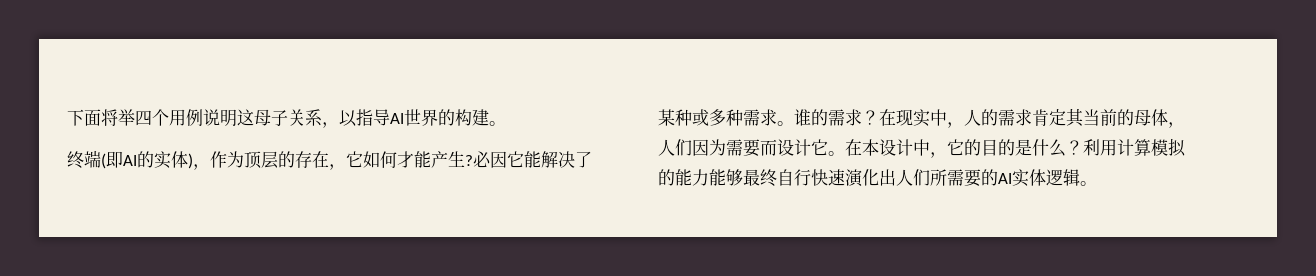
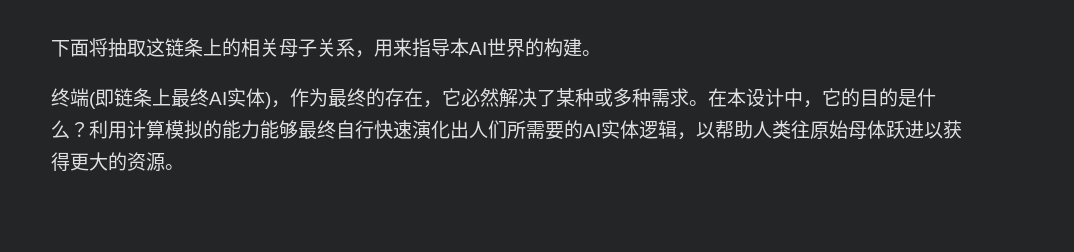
[118,109,390,128] 举四个用例说明这母子关系，以指导 -> [108,38,469,58] 抽取这链条上的相关母子关系，用来指导本
[123,151,154,168] AI的 -> [114,88,227,107] 链条上最终AI
[244,151,278,169] 顶层 -> [328,88,366,107] 最终
[363,151,541,168] 如何才能产生?必因它能 -> [461,88,499,107] 必然
[794,108,1185,128] [658,139,845,157] 谁的需求？在现实中，人的需求肯定其当前的母体，人们因为需要而设计它。 -> (708, 103) none
(1080, 177) none -> [677,120,962,140] [51,152,165,172] ，以帮助人类往原始母体跃进以获得更大的资源

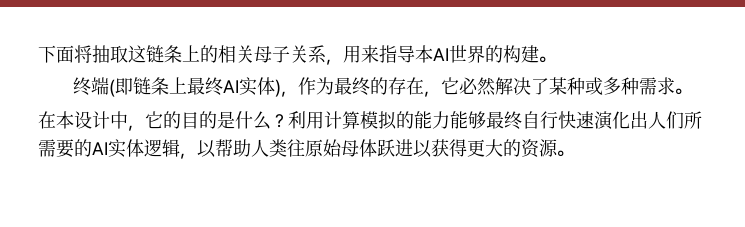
(708, 103) none -> (692, 91) //

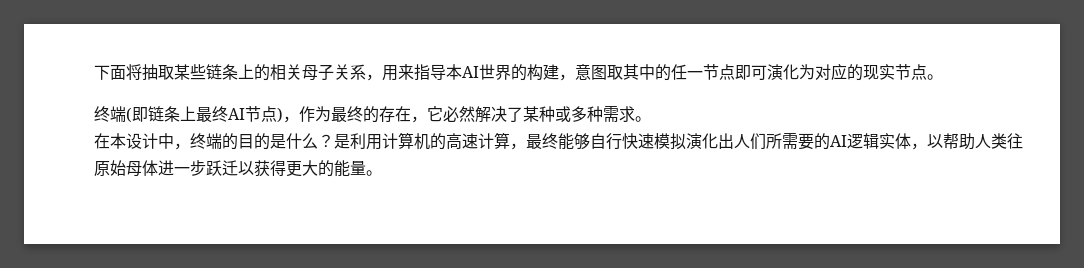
[128,45,146,63] 这 -> [174,64,206,80] 某些
(539, 54) none -> [559,63,927,81] ，意图取其中的任一节点即可演化为对应的现实节点
[238,77,275,96] 实体 -> [245,106,277,122] 节点
[145,111,163,129] 它 -> [190,133,222,149] 终端
(288, 121) none -> [334,134,350,149] 是
[360,111,522,130] 模拟的能力能够最终 -> [414,132,590,150] 机的高速计算，最终能够
(594, 120) none -> [654,133,686,150] 模拟
[108,139,180,158] 实体逻辑 -> [847,133,911,149] 逻辑实体
[377,139,413,157] 跃进 -> [158,160,238,176] 进一步跃迁
[521,139,558,158] 资源 -> [334,160,366,177] 能量

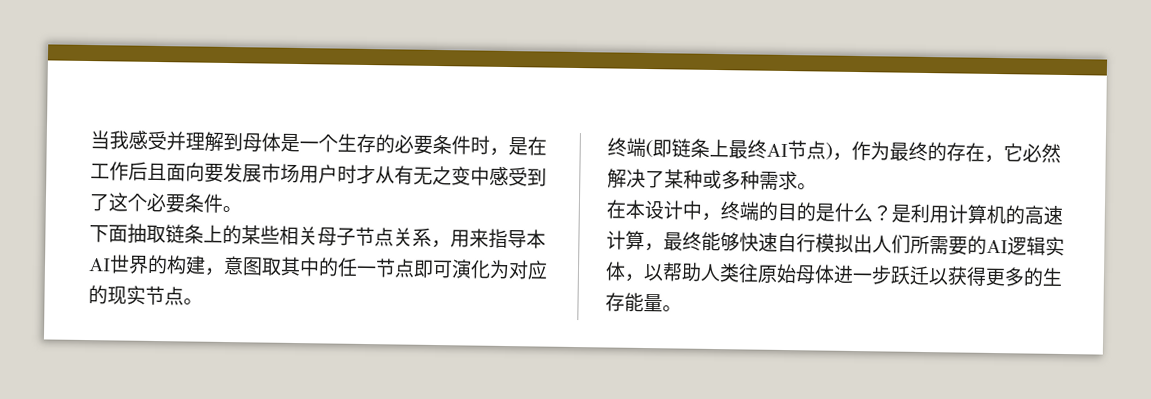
[94,64,206,80] 下面将抽取某些 -> [90,130,547,157] [90,161,547,187] [89,192,242,214] [89,223,166,244] 当我感受并理解到母体是一个生存的必要条件时，是在工作后且面向要发展市场用户时才从有无之变中感受到了这个必要条件。 // 下面抽取
(270, 72) none -> [241,225,280,245] 某些
(334, 72) none -> [355,226,394,247] 节点
[590,133,718,150] 自行快速模拟演化 -> [739,232,854,253] 快速自行模拟
[302,160,334,177] 大的 -> [1004,267,1063,287] [605,292,625,312] 多的生存

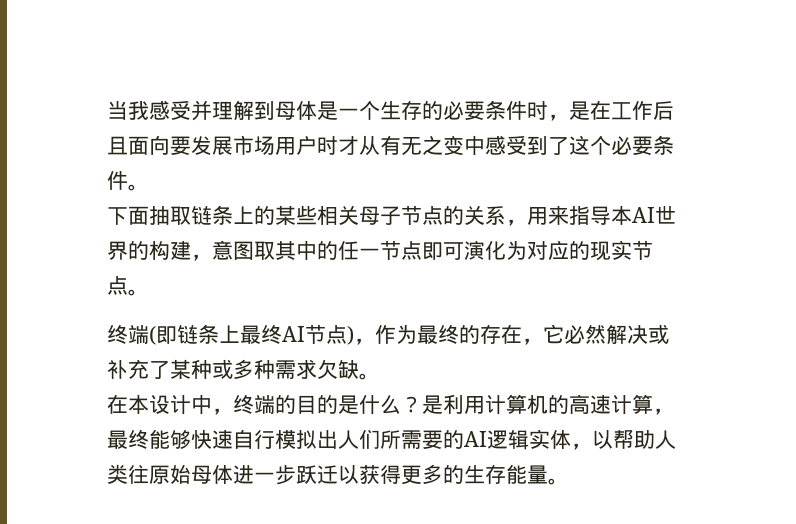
(394, 237) none -> [443,206,464,225] 的
(646, 178) none -> [648,324,669,344] [107,359,149,379] 或补充
(798, 180) none -> [317,359,359,379] 欠缺

